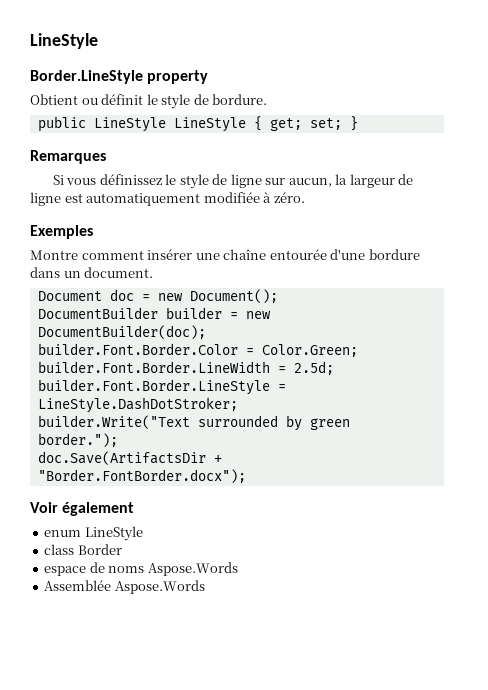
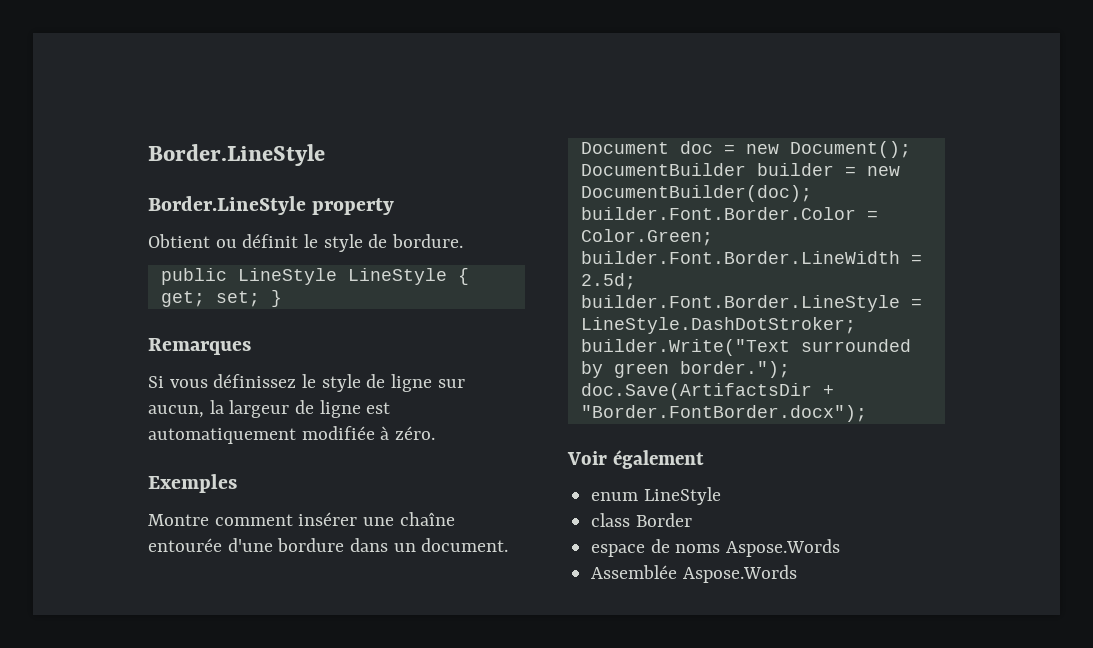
[30,33,98,49] LineStyle -> [148,144,325,166] Border.LineStyle

